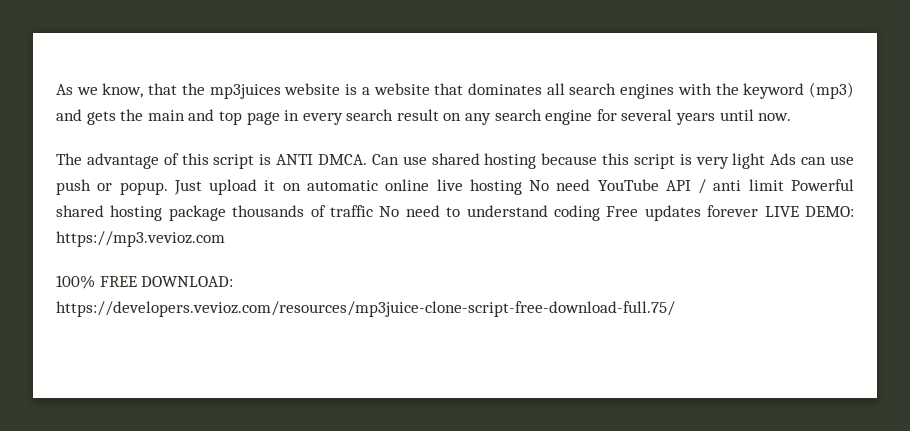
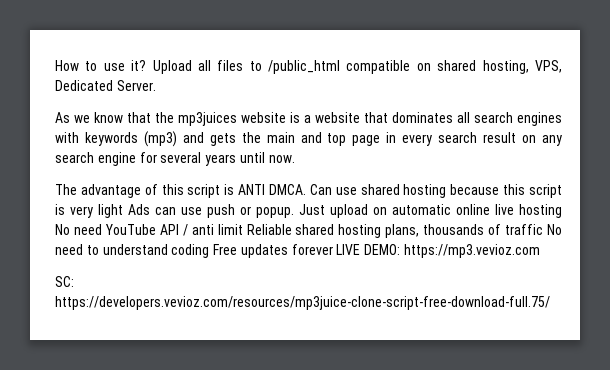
(56, 89) none -> [55,60,562,74] [55,80,156,91] How to use it? Upload all files to /public_html compatible on shared hosting, VPS, Dedicated Server. //
[102,83,144,98] know, -> [94,112,123,123] know
[715,83,805,99] the keyword -> [84,132,138,146] keywords
[264,180,276,191] it -> (368, 211) none
[791,179,855,191] [56,205,226,221] Powerful shared hosting package -> [246,224,420,238] Reliable shared hosting plans,
[56,275,234,289] 100% FREE DOWNLOAD: -> [55,276,74,287] SC:

